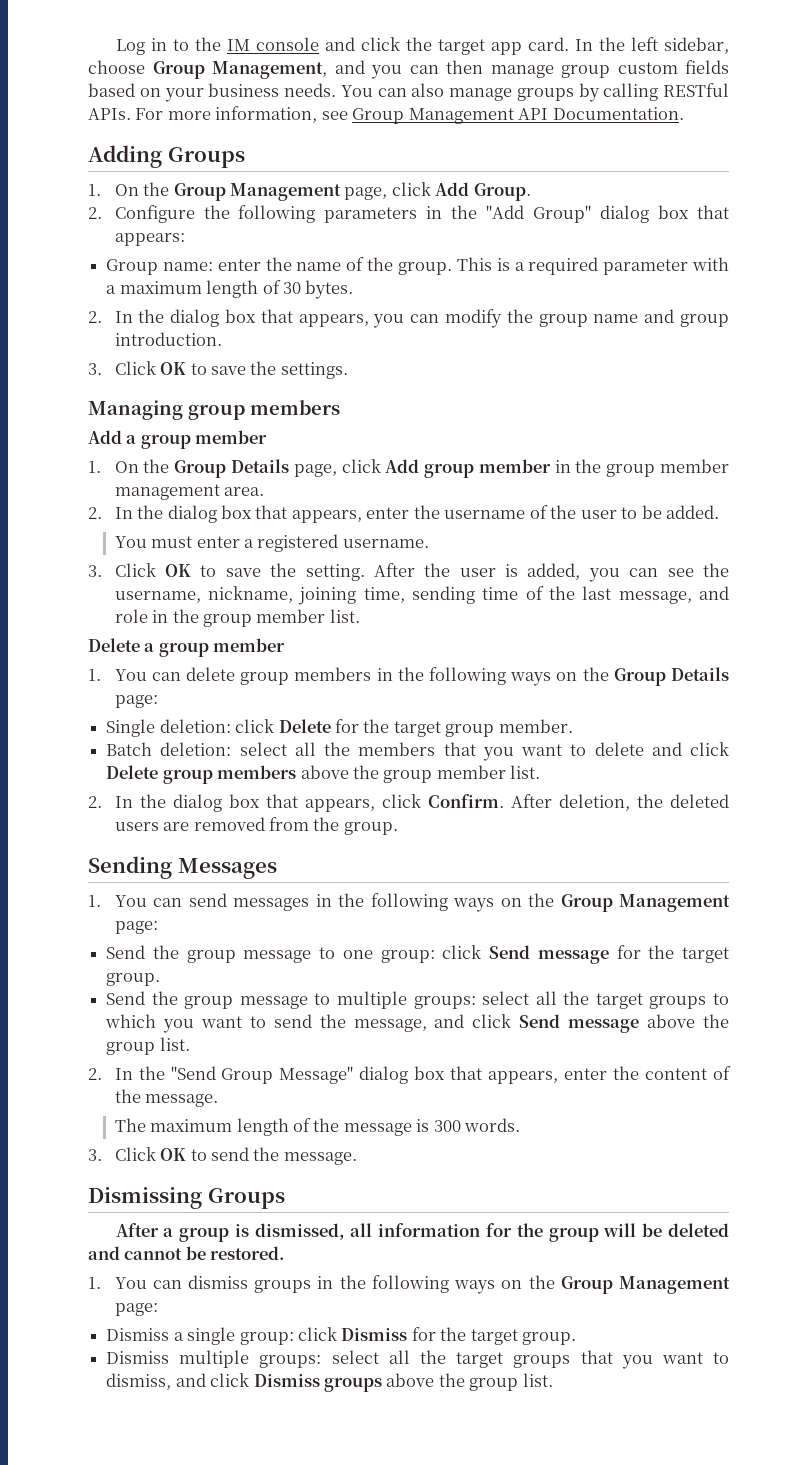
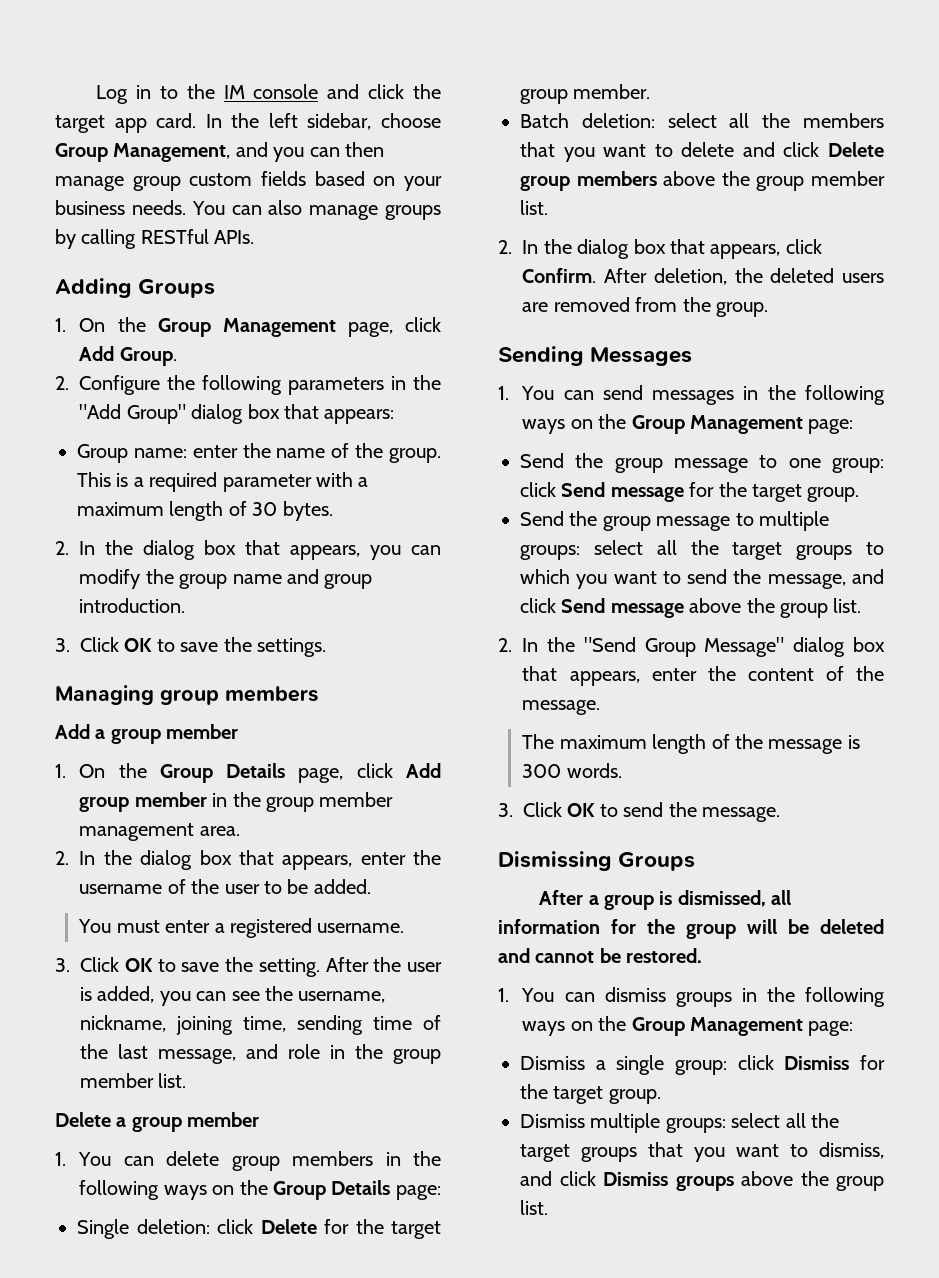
[135,106,684,124] For more information, see Group Management API Documentation. -> (255, 237) none

